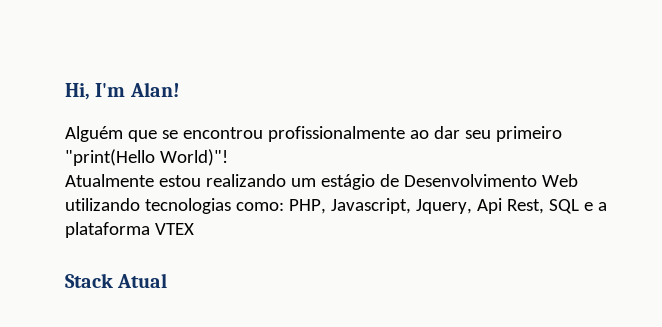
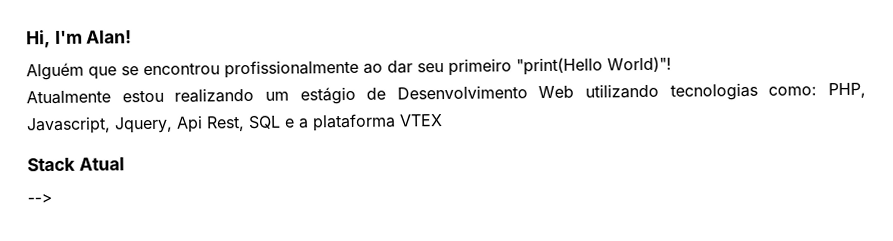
(168, 280) none -> [27,193,53,204] // -->

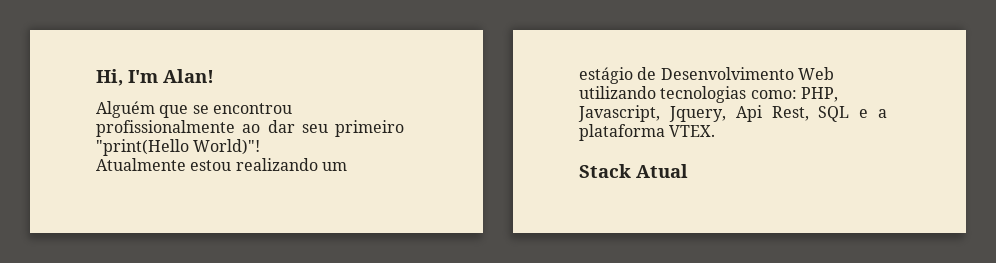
[399,114,443,127] VTEX -> [669,125,716,137] VTEX.
[27,193,53,204] // --> -> (688, 171) none

